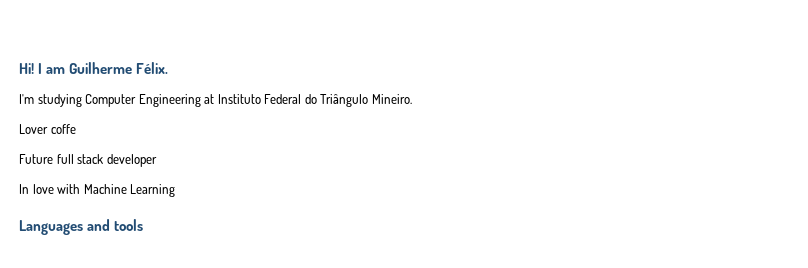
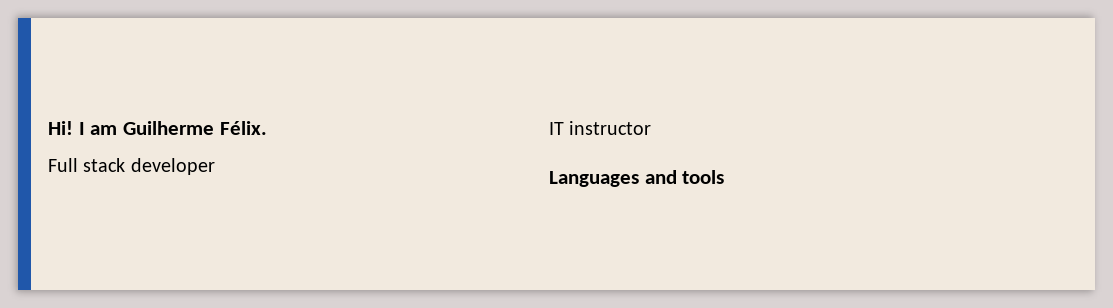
[19,94,412,107] [19,124,76,134] [19,154,157,167] [19,184,176,197] I'm studying Computer Engineering at Instituto Federal do Triângulo Mineiro. // Lover coffe // Future full stack developer // In love with Machine Learning -> [48,158,215,175] [549,121,652,135] Full stack developer // IT instructor

